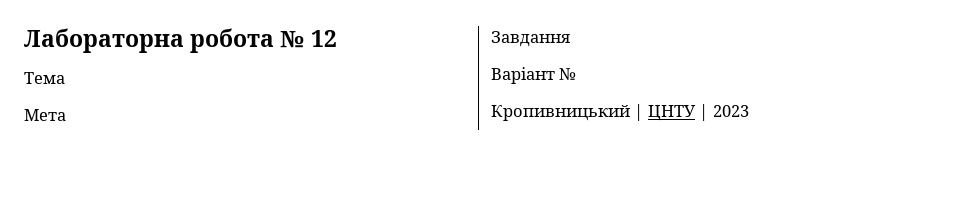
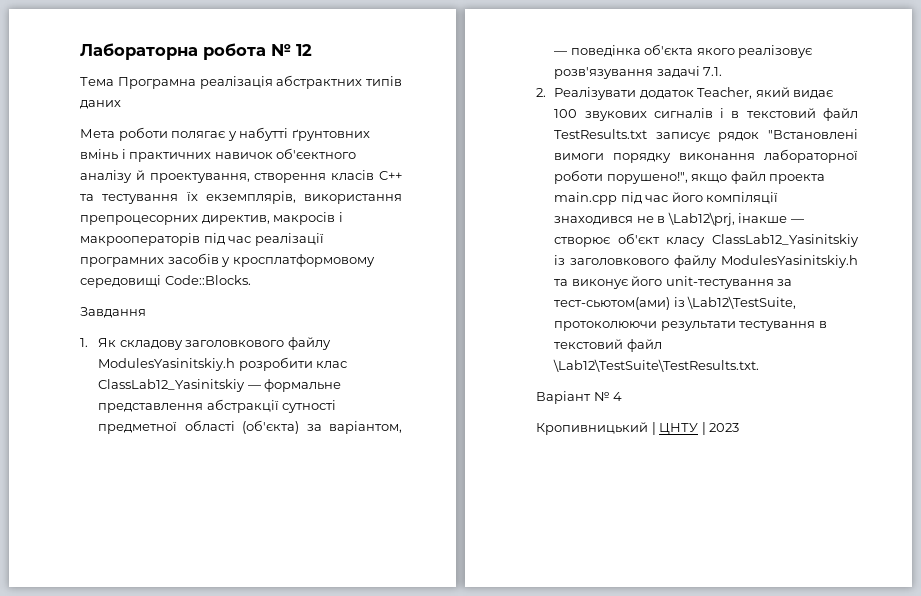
[24,109,66,121] [491,31,570,47] // Мета // Завдання -> [117,75,402,89] [80,100,121,109] [80,127,370,141] [80,148,357,162] [80,170,403,183] [80,191,402,204] [80,212,343,225] [80,233,324,246] [80,253,375,267] [80,275,251,288] [80,307,146,318] [80,337,331,350] [98,357,348,371] [98,379,342,392] [98,399,337,413] [98,420,402,434] [554,44,814,58] [554,66,723,79] [536,87,835,100] [554,108,858,121] [554,129,858,142] [554,149,858,163] [554,170,826,184] [554,192,779,205] [554,212,804,226] [554,233,859,247] [554,255,858,268] [554,276,793,289] [554,296,797,310] [554,321,827,331] [554,339,662,352] [553,359,760,372] Програмна реалізація абстрактних типів даних // Мета роботи полягає у набутті ґрунтовних вмінь і практичних навичок об'єектного аналізу й проектування, створення класів C++ та тестування їх екземплярів, використання препроцесорних директив, макросів і макрооператорів під час реалізації програмних засобів у кросплатформовому середовищі Code::Blocks. // Завдання // 1. Як складову заголовкового файлу ModulesYasinitskiy.h розробити клас ClassLab12_Yasinitskiy — формальне представлення абстракції сутності предметної області (об'єкта) за варіантом, — поведінка об'єкта якого реалізовує розв'язування задачі 7.1. // 2. Реалізувати додаток Teacher, який видає 100 звукових сигналів і в текстовий файл TestResults.txt записує рядок "Встановлені вимоги порядку виконання лабораторної роботи порушено!", якщо файл проекта main.cpp під час його компіляції знаходився не в \Lab12\prj, інакше — створює об'єкт класу ClassLab12_Yasinitskiy із заголовкового файлу ModulesYasinitskiy.h та виконує його unit-тестування за тест-сьютом(ами) із \Lab12\TestSuite, протоколюючи результати тестування в текстовий файл \Lab12\TestSuite\TestResults.txt.
(577, 74) none -> [613,392,623,401] 4

